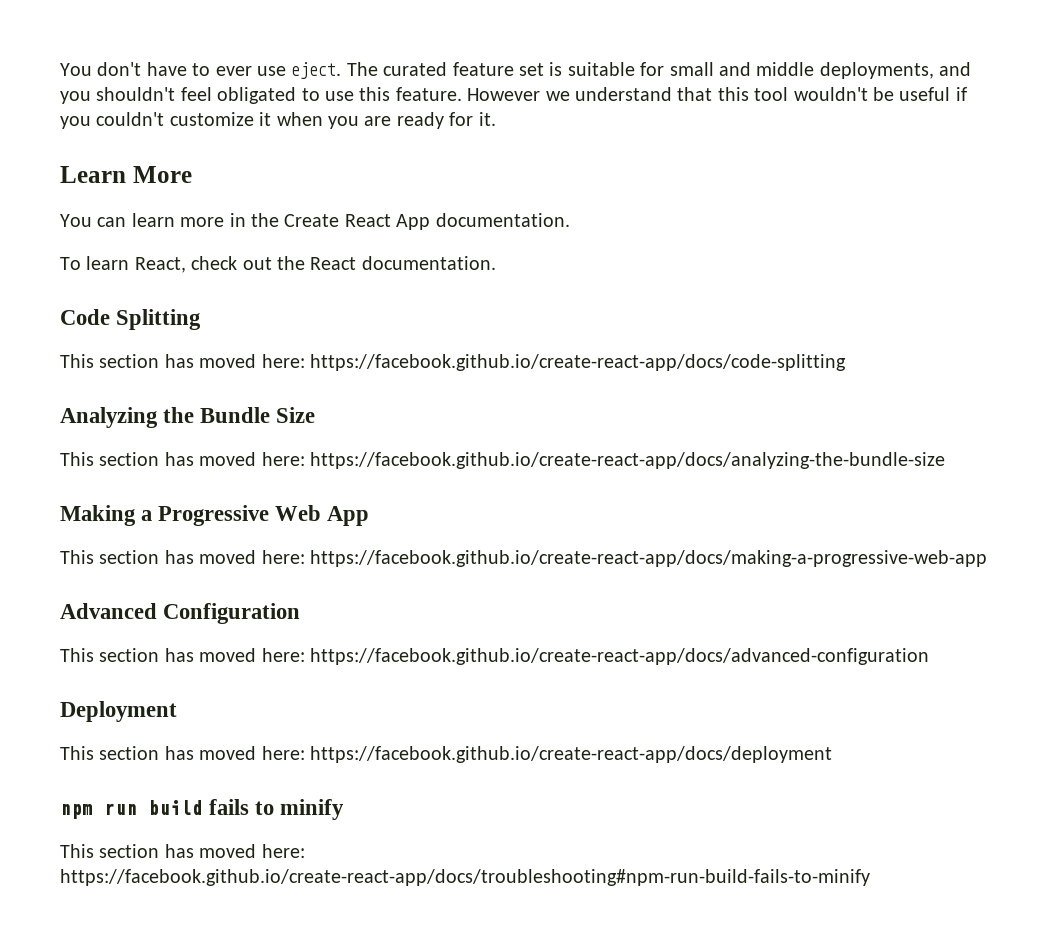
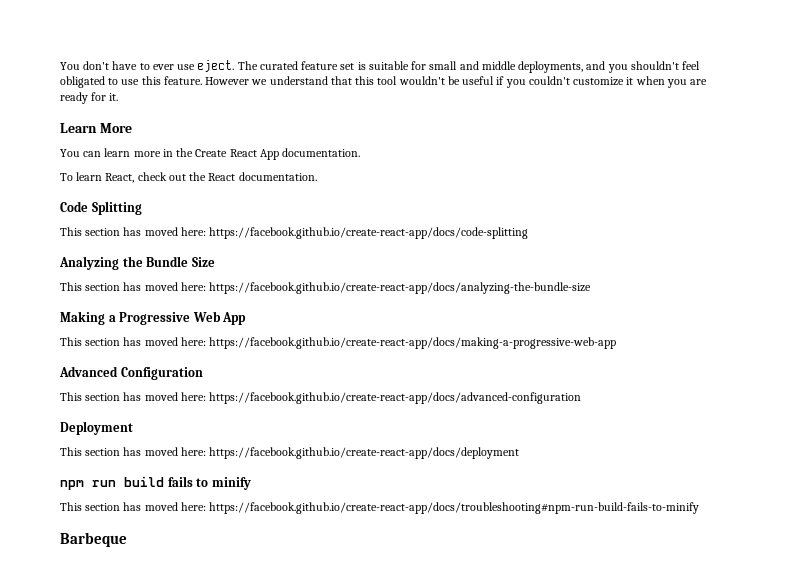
(870, 877) none -> [60,532,127,547] // Barbeque

